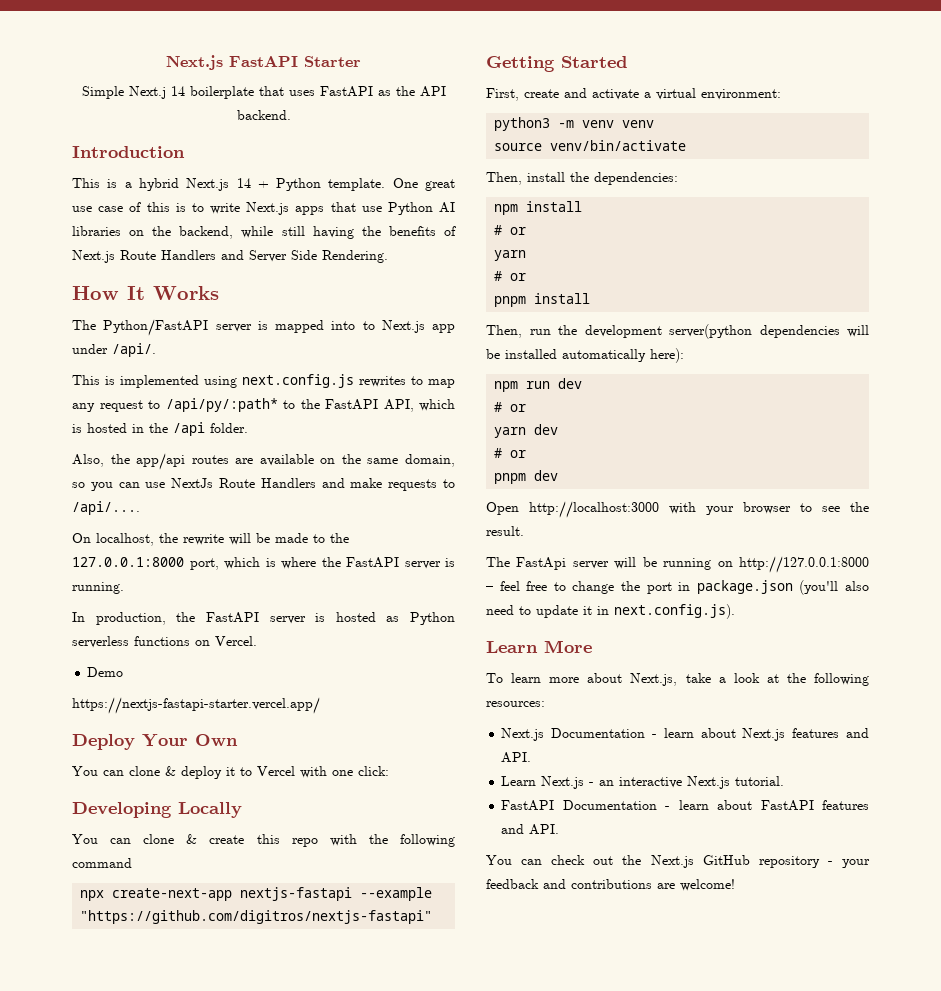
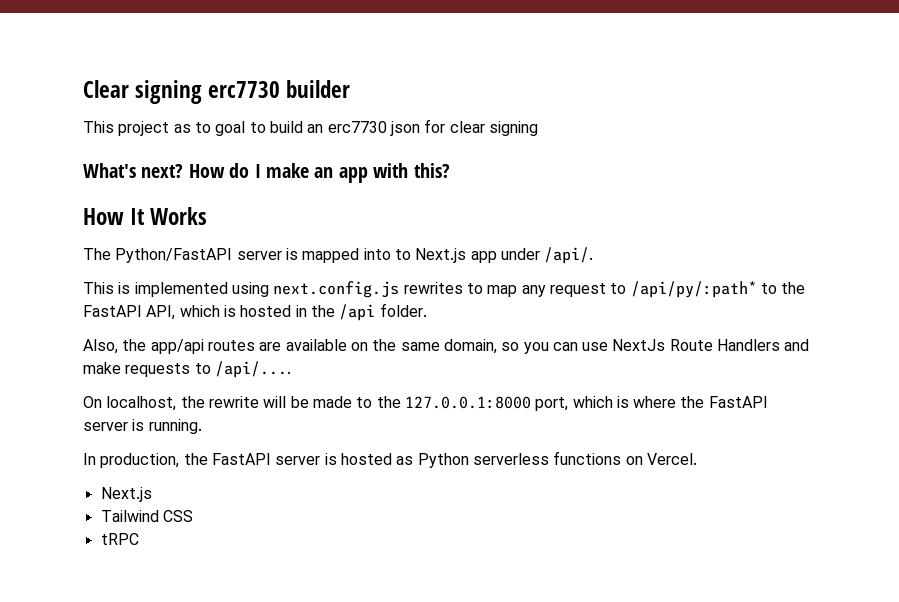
[166,55,361,70] [81,86,446,99] [236,110,291,120] [72,146,185,158] [72,178,456,191] [72,202,456,215] [72,226,456,239] [72,250,388,263] Next.js FastAPI Starter // Simple Next.j 14 boilerplate that uses FastAPI as the API backend. // Introduction // This is a hybrid Next.js 14 + Python template. One great use case of this is to write Next.js apps that use Python AI libraries on the backend, while still having the benefits of Next.js Route Handlers and Server Side Rendering. -> [83,80,351,104] [83,119,538,136] [83,163,450,183] Clear signing erc7730 builder // This project as to goal to build an erc7730 json for clear signing // What's next? How do I make an app with this?
[87,667,124,677] [72,697,320,714] [72,734,238,750] [72,766,389,779] [72,802,242,818] [72,834,455,847] [72,858,132,868] [80,887,433,901] [80,910,433,924] [486,56,627,72] [486,88,781,101] [494,117,655,131] [494,140,687,151] [486,172,678,185] [494,201,583,215] [494,225,527,235] [494,250,527,261] [494,271,527,281] [494,293,591,307] [486,324,869,339] [486,348,684,363] [494,378,583,392] [494,402,527,412] [494,424,559,438] [494,448,527,458] [494,470,559,484] [486,501,869,518] [486,526,524,536] [486,556,869,573] [486,580,869,595] [486,604,735,619] [486,640,592,653] [486,673,869,686] [486,701,545,707] [501,728,869,741] [501,752,532,763] [501,776,785,789] [501,800,869,811] [501,824,560,835] [486,855,870,868] [486,879,735,891] Demo // https://nextjs-fastapi-starter.vercel.app/ // Deploy Your Own // You can clone & deploy it to Vercel with one click: // Developing Locally // You can clone & create this repo with the following command // npx create-next-app nextjs-fastapi --example "https://github.com/digitros/nextjs-fastapi" // Getting Started // First, create and activate a virtual environment: // python3 -m venv venv // source venv/bin/activate // Then, install the dependencies: // npm install // # or // yarn // # or // pnpm install // Then, run the development server(python dependencies will be installed automatically here): // npm run dev // # or // yarn dev // # or // pnpm dev // Open http://localhost:3000 with your browser to see the result. // The FastApi server will be running on http://127.0.0.1:8000 – feel free to change the port in package.json (you'll also need to update it in next.config.js). // Learn More // To learn more about Next.js, take a look at the following resources: // Next.js Documentation - learn about Next.js features and API. // Learn Next.js - an interactive Next.js tutorial. // FastAPI Documentation - learn about FastAPI features and API. // You can check out the Next.js GitHub repository - your feedback and contributions are welcome! -> [100,487,152,502] [100,510,193,522] [100,533,139,545] Next.js // Tailwind CSS // tRPC

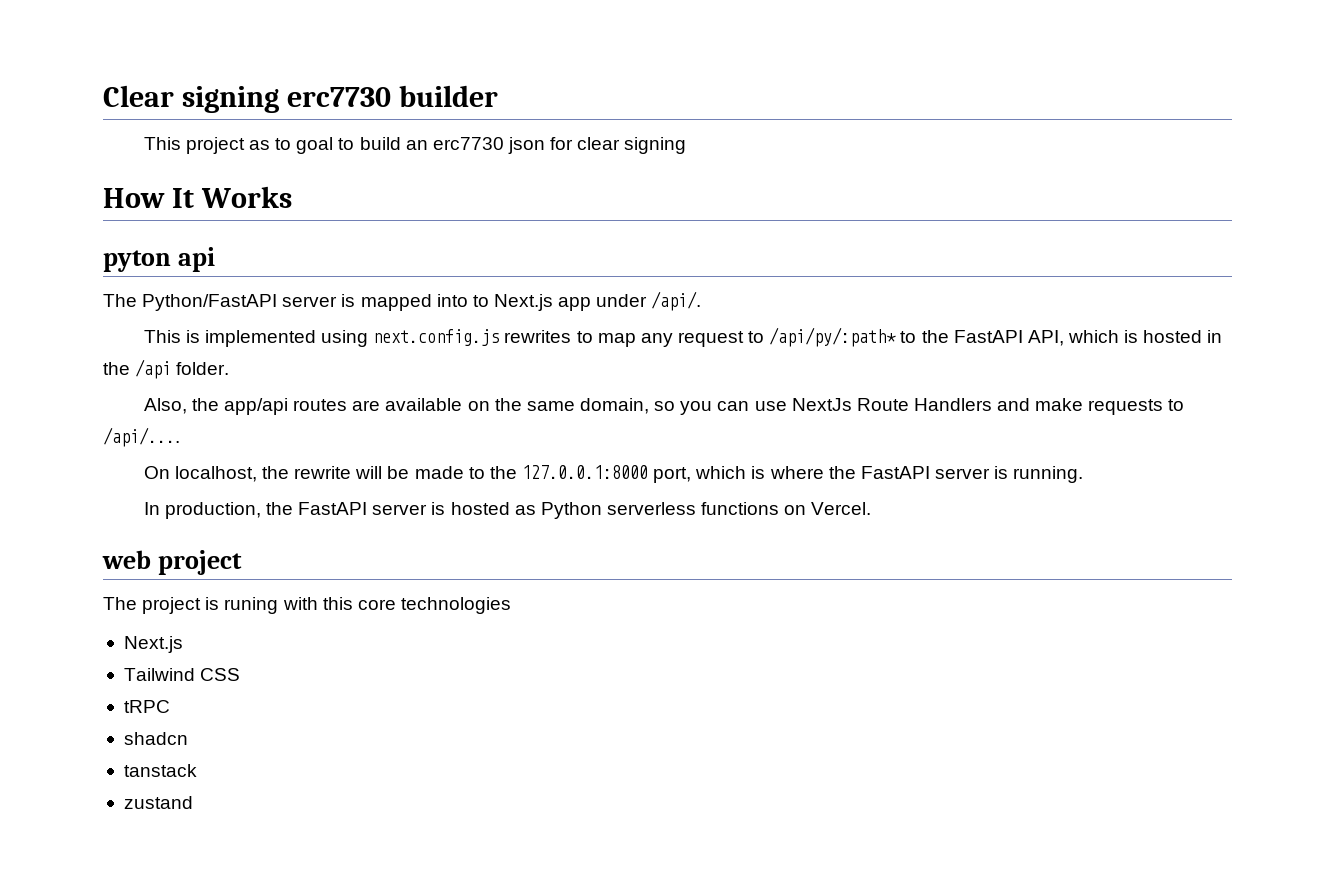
[83,163,450,183] // What's next? How do I make an app with this? -> (687, 145) none
(208, 216) none -> [103,247,216,272] // pyton api
(697, 459) none -> [102,550,243,575] [103,597,511,614] // web project // The project is runing with this core technologies
(139, 539) none -> [123,732,188,745] [123,764,197,777] [123,796,193,809] // shadcn // tanstack // zustand

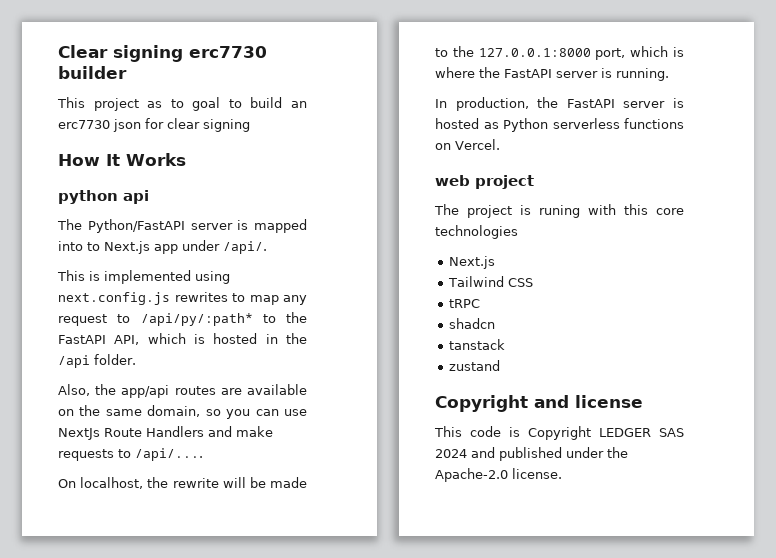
[103,250,171,272] pyton -> [58,190,118,204] python
(193, 802) none -> [435,395,643,412] [434,426,684,440] [435,447,628,461] [435,468,562,482] // Copyright and license // This code is Copyright LEDGER SAS 2024 and published under the Apache-2.0 license.

